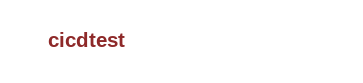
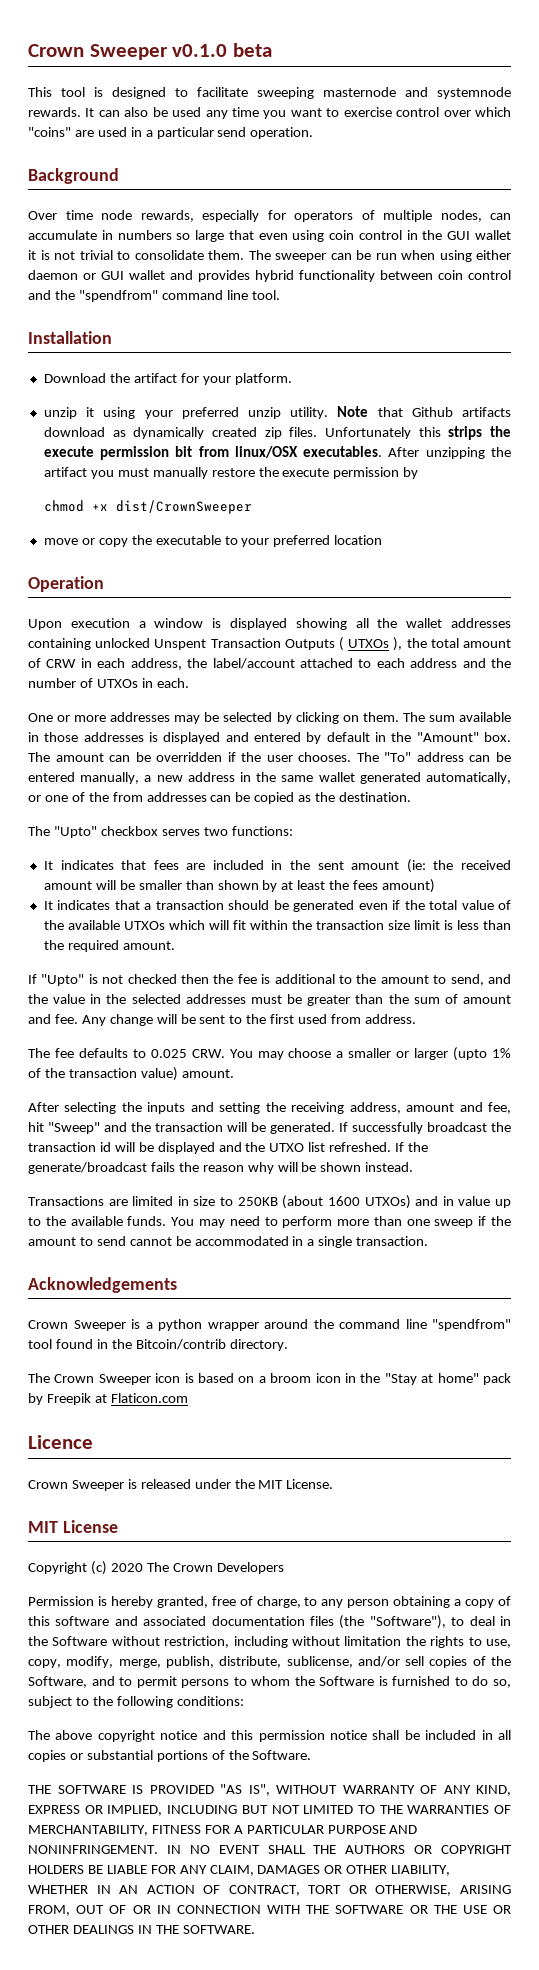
[48,32,125,47] cicdtest -> [28,43,272,60] [28,87,511,99] [28,107,512,119] [28,127,314,139] [28,168,119,184] [28,210,511,222] [28,230,512,242] [28,250,511,262] [28,270,511,282] [28,290,280,302] [28,331,112,344] [43,373,292,385] [43,406,511,419] [43,426,511,440] [43,446,512,460] [43,467,419,479] [44,500,253,514] [43,535,383,547] [28,576,104,592] [28,618,512,630] [28,637,511,651] [28,658,512,670] [28,678,189,688] [28,712,512,724] [28,732,511,744] [28,752,512,762] [28,772,511,784] [28,792,412,804] [28,826,293,838] [43,859,511,873] [43,879,436,893] [43,900,511,912] [43,920,511,930] [43,940,175,952] [28,974,511,986] [28,994,511,1006] [28,1014,416,1026] [28,1047,512,1061] [28,1067,234,1081] [28,1102,511,1114] [28,1122,511,1134] [28,1142,429,1154] [28,1162,414,1174] [28,1195,512,1209] [28,1216,511,1228] [28,1236,429,1248] [28,1277,177,1293] [28,1319,511,1331] [28,1339,288,1351] [28,1373,511,1385] [28,1393,188,1405] [28,1435,93,1449] [28,1479,334,1491] [28,1520,118,1533] [28,1561,284,1575] [28,1596,511,1608] [28,1615,511,1629] [28,1636,511,1648] [28,1656,512,1668] [28,1676,512,1688] [28,1696,244,1708] [28,1730,512,1742] [28,1750,312,1762] [28,1784,511,1796] [28,1805,511,1816] [28,1825,418,1836] [28,1845,512,1854] [28,1865,451,1876] [28,1885,511,1896] [28,1905,512,1916] [28,1925,255,1934] Crown Sweeper v0.1.0 beta // This tool is designed to facilitate sweeping masternode and systemnode rewards. It can also be used any time you want to exercise control over which "coins" are used in a particular send operation. // Background // Over time node rewards, especially for operators of multiple nodes, can accumulate in numbers so large that even using coin control in the GUI wallet it is not trivial to consolidate them. The sweeper can be run when using either daemon or GUI wallet and provides hybrid functionality between coin control and the "spendfrom" command line tool. // Installation // Download the artifact for your platform. // unzip it using your preferred unzip utility. Note that Github artifacts download as dynamically created zip files. Unfortunately this strips the execute permission bit from linux/OSX executables. After unzipping the artifact you must manually restore the execute permission by // chmod +x dist/CrownSweeper // move or copy the executable to your preferred location // Operation // Upon execution a window is displayed showing all the wallet addresses containing unlocked Unspent Transaction Outputs ( UTXOs ), the total amount of CRW in each address, the label/account attached to each address and the number of UTXOs in each. // One or more addresses may be selected by clicking on them. The sum available in those addresses is displayed and entered by default in the "Amount" box. The amount can be overridden if the user chooses. The "To" address can be entered manually, a new address in the same wallet generated automatically, or one of the from addresses can be copied as the destination. // The "Upto" checkbox serves two functions: // It indicates that fees are included in the sent amount (ie: the received amount will be smaller than shown by at least the fees amount) // It indicates that a transaction should be generated even if the total value of the available UTXOs which will fit within the transaction size limit is less than the required amount. // If "Upto" is not checked then the fee is additional to the amount to send, and the value in the selected addresses must be greater than the sum of amount and fee. Any change will be sent to the first used from address. // The fee defaults to 0.025 CRW. You may choose a smaller or larger (upto 1% of the transaction value) amount. // After selecting the inputs and setting the receiving address, amount and fee, hit "Sweep" and the transaction will be generated. If successfully broadcast the transaction id will be displayed and the UTXO list refreshed. If the generate/broadcast fails the reason why will be shown instead. // Transactions are limited in size to 250KB (about 1600 UTXOs) and in value up to the available funds. You may need to perform more than one sweep if the amount to send cannot be accommodated in a single transaction. // Acknowledgements // Crown Sweeper is a python wrapper around the command line "spendfrom" tool found in the Bitcoin/contrib directory. // The Crown Sweeper icon is based on a broom icon in the "Stay at home" pack by Freepik at Flaticon.com // Licence // Crown Sweeper is released under the MIT License. // MIT License // Copyright (c) 2020 The Crown Developers // Permission is hereby granted, free of charge, to any person obtaining a copy of this software and associated documentation files (the "Software"), to deal in the Software without restriction, including without limitation the rights to use, copy, modify, merge, publish, distribute, sublicense, and/or sell copies of the Software, and to permit persons to whom the Software is furnished to do so, subject to the following conditions: // The above copyright notice and this permission notice shall be included in all copies or substantial portions of the Software. // THE SOFTWARE IS PROVIDED "AS IS", WITHOUT WARRANTY OF ANY KIND, EXPRESS OR IMPLIED, INCLUDING BUT NOT LIMITED TO THE WARRANTIES OF MERCHANTABILITY, FITNESS FOR A PARTICULAR PURPOSE AND NONINFRINGEMENT. IN NO EVENT SHALL THE AUTHORS OR COPYRIGHT HOLDERS BE LIABLE FOR ANY CLAIM, DAMAGES OR OTHER LIABILITY, WHETHER IN AN ACTION OF CONTRACT, TORT OR OTHERWISE, ARISING FROM, OUT OF OR IN CONNECTION WITH THE SOFTWARE OR THE USE OR OTHER DEALINGS IN THE SOFTWARE.

